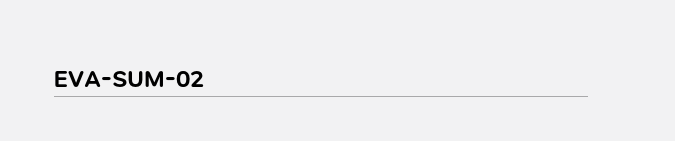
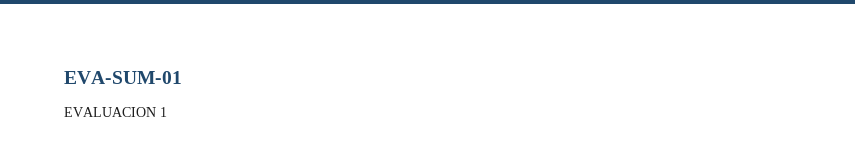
[54,71,204,87] EVA-SUM-02 -> [64,71,182,84] [64,107,167,117] EVA-SUM-01 // EVALUACION 1

